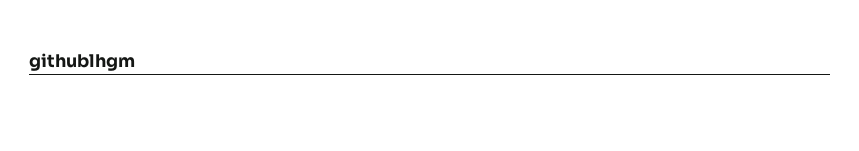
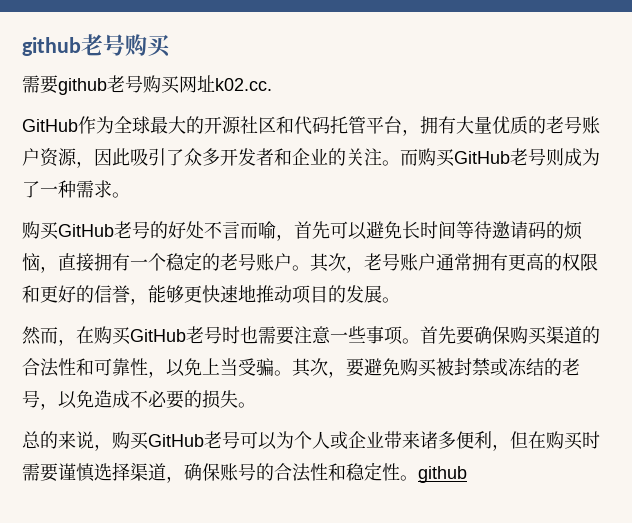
[29,53,135,71] githublhgm -> [22,34,171,57] [22,75,272,95] [22,116,600,136] [22,148,600,168] [22,180,130,198] [22,221,582,241] [22,252,598,273] [22,285,400,305] [22,326,600,346] [22,358,580,378] [22,390,256,410] [22,431,600,451] [22,462,467,483] github老号购买 // 需要github老号购买网址k02.cc. // GitHub作为全球最大的开源社区和代码托管平台，拥有大量优质的老号账户资源，因此吸引了众多开发者和企业的关注。而购买GitHub老号则成为了一种需求。 // 购买GitHub老号的好处不言而喻，首先可以避免长时间等待邀请码的烦恼，直接拥有一个稳定的老号账户。其次，老号账户通常拥有更高的权限和更好的信誉，能够更快速地推动项目的发展。 // 然而，在购买GitHub老号时也需要注意一些事项。首先要确保购买渠道的合法性和可靠性，以免上当受骗。其次，要避免购买被封禁或冻结的老号，以免造成不必要的损失。 // 总的来说，购买GitHub老号可以为个人或企业带来诸多便利，但在购买时需要谨慎选择渠道，确保账号的合法性和稳定性。github

